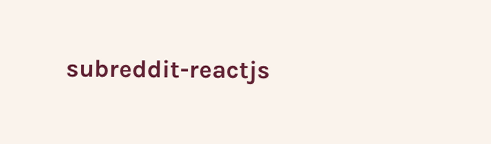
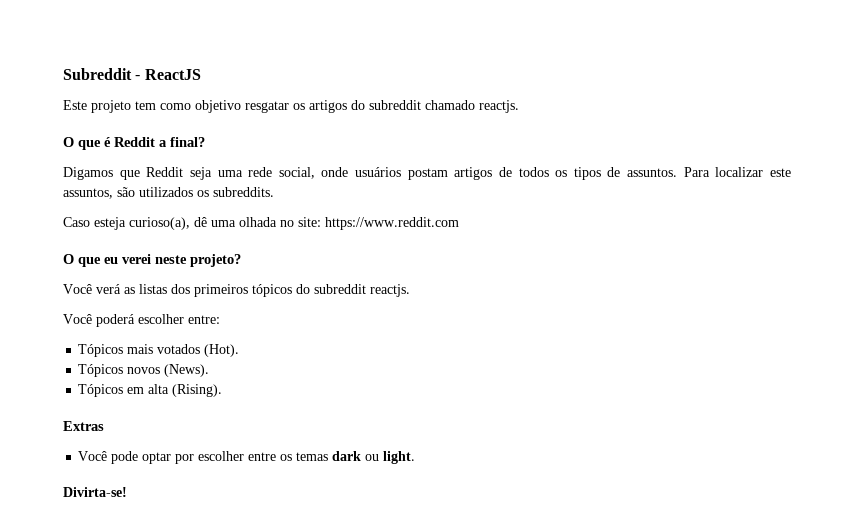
[65,58,271,86] subreddit-reactjs -> [63,68,201,80] [63,100,519,113] [63,137,205,150] [63,167,792,180] [63,187,274,199] [63,217,459,230] [63,254,241,267] [63,284,410,297] [63,314,220,327] [78,344,240,357] [78,364,210,377] [78,384,223,397] [63,421,104,431] [78,451,416,464] [63,487,127,497] Subreddit - ReactJS // Este projeto tem como objetivo resgatar os artigos do subreddit chamado reactjs. // O que é Reddit a final? // Digamos que Reddit seja uma rede social, onde usuários postam artigos de todos os tipos de assuntos. Para localizar este assuntos, são utilizados os subreddits. // Caso esteja curioso(a), dê uma olhada no site: https://www.reddit.com // O que eu verei neste projeto? // Você verá as listas dos primeiros tópicos do subreddit reactjs. // Você poderá escolher entre: // Tópicos mais votados (Hot). // Tópicos novos (News). // Tópicos em alta (Rising). // Extras // Você pode optar por escolher entre os temas dark ou light. // Divirta-se!

